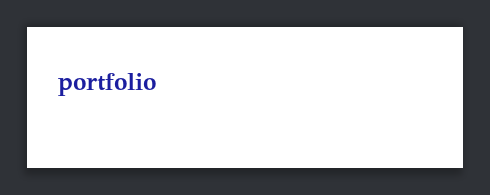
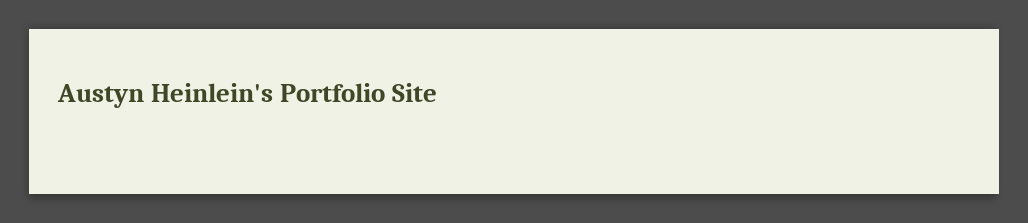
[58,73,156,96] portfolio -> [57,83,438,108] Austyn Heinlein's Portfolio Site

